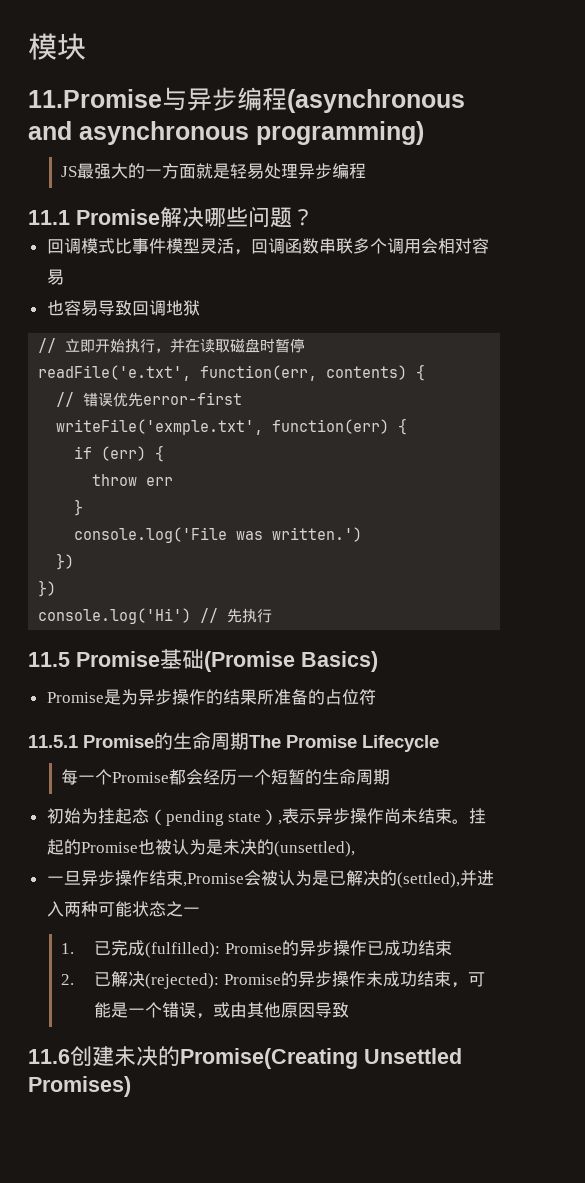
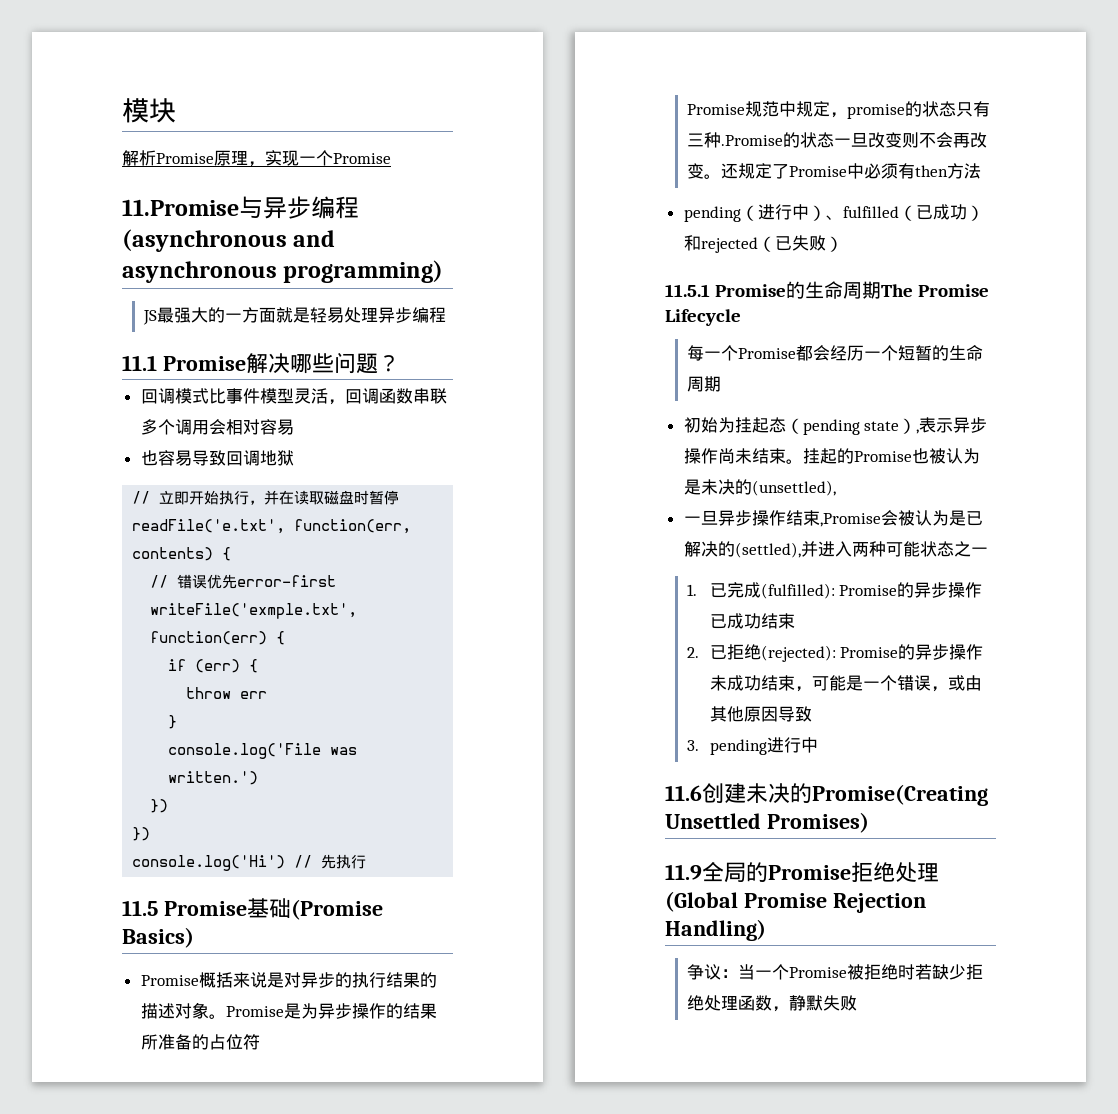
(86, 46) none -> [122,150,391,167] // 解析Promise原理，实现一个Promise
(104, 697) none -> [198,972,437,988] [140,1002,284,1019] 概括来说是对异步的执行结果的描述对象。Promise
(376, 697) none -> [687,101,991,119] [687,132,988,148] [687,163,982,179] [683,204,984,222] [683,235,843,253] // Promise规范中规定，promise的状态只有三种.Promise的状态一旦改变则不会再改变。还规定了Promise中必须有then方法 // pending（进行中）、fulfilled（已成功）和rejected（已失败）
[111,971,146,987] 解决 -> [726,644,761,660] 拒绝
(350, 1010) none -> [687,737,818,755] // 3. pending进行中
(131, 1086) none -> [665,862,939,883] [665,891,926,913] [665,919,766,941] [687,964,984,980] [687,995,858,1012] // 11.9全局的Promise拒绝处理(Global Promise Rejection Handling) // 争议：当一个Promise被拒绝时若缺少拒绝处理函数，静默失败

